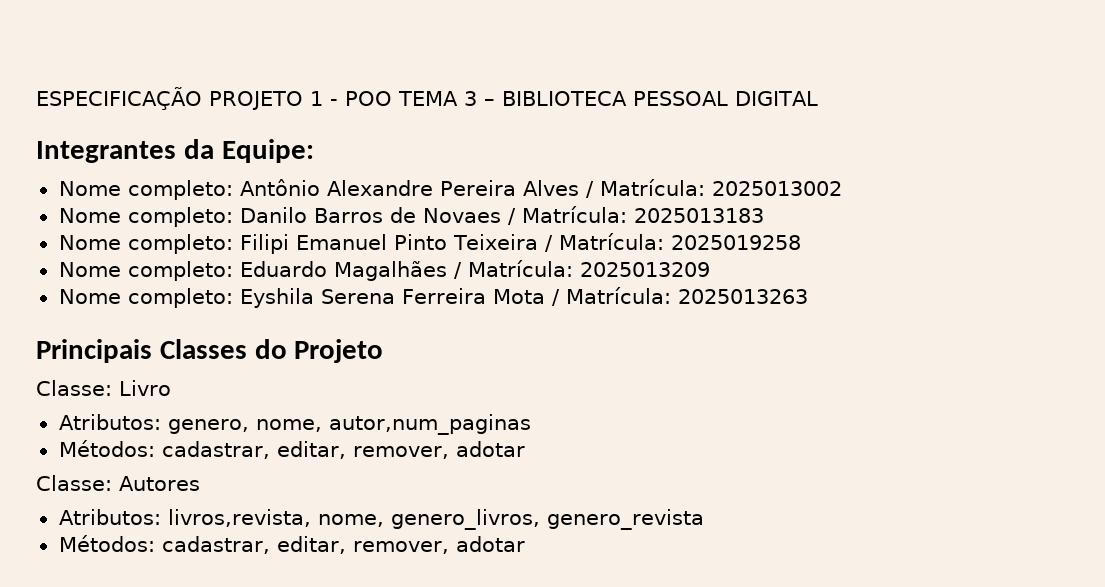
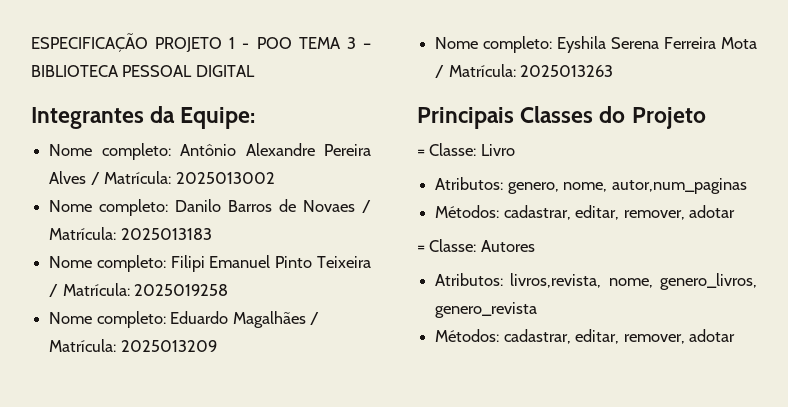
(384, 351) none -> [417,149,425,156] =
(525, 449) none -> [417,245,425,252] =

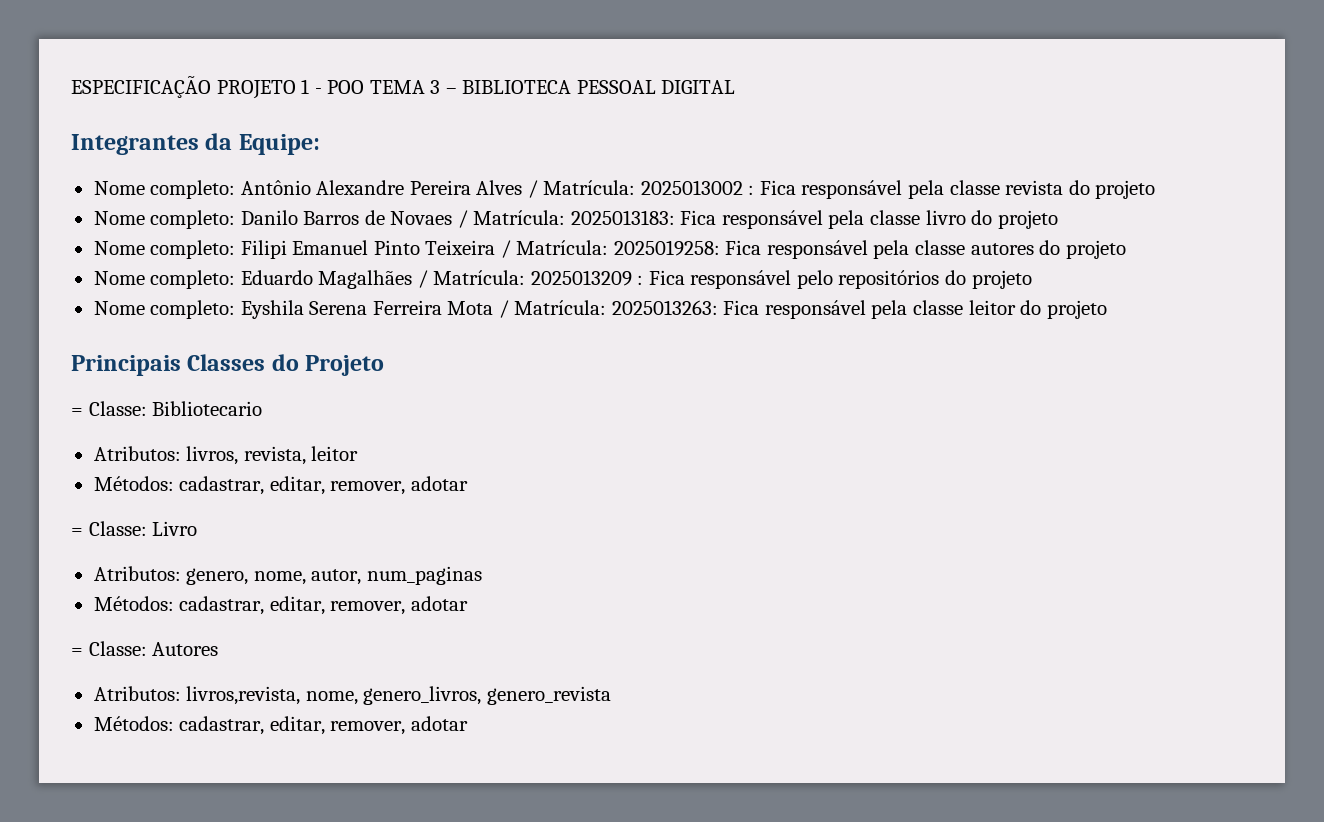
(275, 178) none -> [748,180,1156,199] : Fica responsável pela classe revista do projeto
[120,228,212,240] 2025013183 -> [570,210,1058,229] 2025013183: Fica responsável pela classe livro do projeto
[134,284,229,296] 2025019258 -> [613,240,1126,259] 2025019258: Fica responsável pela classe autores do projeto
(217, 346) none -> [637,270,1032,289] : Fica responsável pelo repositórios do projeto
[520,65,614,77] [417,106,706,129] 2025013263 // Principais Classes do Projeto -> [611,300,1107,319] [71,354,385,376] [71,401,263,416] [93,446,359,465] [93,476,468,495] 2025013263: Fica responsável pela classe leitor do projeto // Principais Classes do Projeto // = Classe: Bibliotecario // Atributos: livros, revista, leitor // Métodos: cadastrar, editar, remover, adotar
[611,178,747,194] autor,num_paginas -> [311,566,482,585] autor, num_paginas

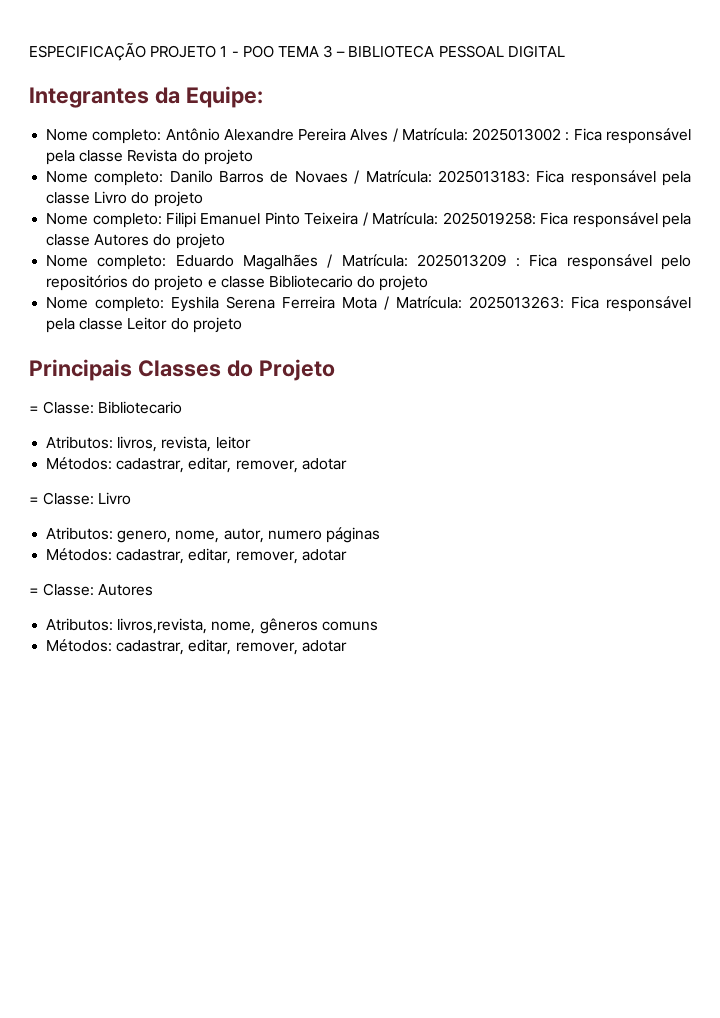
[1005,180,1064,195] revista -> [127,149,178,162] Revista
[925,210,966,225] livro -> [94,191,128,204] Livro
[970,243,1034,255] autores -> [94,234,150,246] Autores
(1032, 279) none -> [207,275,429,291] e classe Bibliotecario do projeto
[968,300,1016,315] leitor -> [127,317,168,330] Leitor
[366,566,482,585] num_paginas -> [267,527,380,543] numero páginas
[363,686,611,705] genero_livros, genero_revista -> [259,618,378,634] gêneros comuns

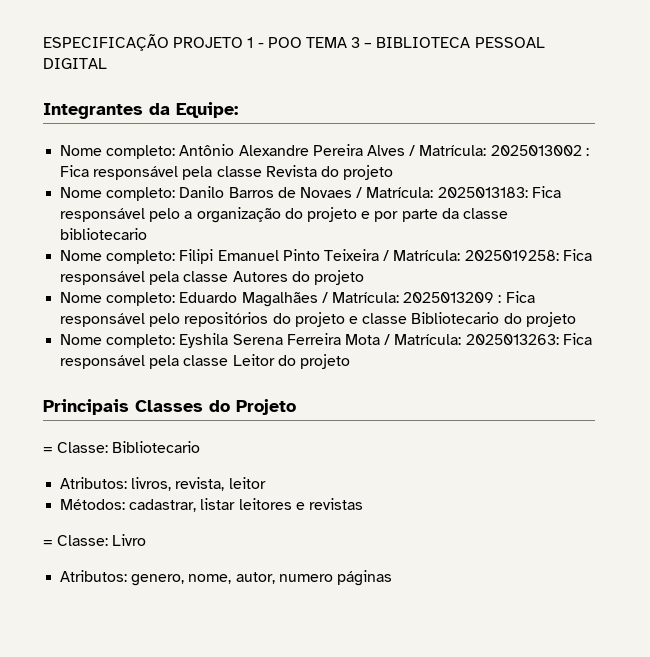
[662,171,692,186] [46,191,203,207] pela classe Livro do projeto -> [149,207,508,223] [60,228,148,240] pelo a organização do projeto e por parte da classe bibliotecario
[188,457,347,473] editar, remover, adotar -> [200,498,363,510] listar leitores e revistas
[46,548,347,564] [29,583,154,596] [46,618,378,634] [46,639,347,655] // Métodos: cadastrar, editar, remover, adotar // = Classe: Autores // Atributos: livros,revista, nome, gêneros comuns // Métodos: cadastrar, editar, remover, adotar -> (392, 578) none

